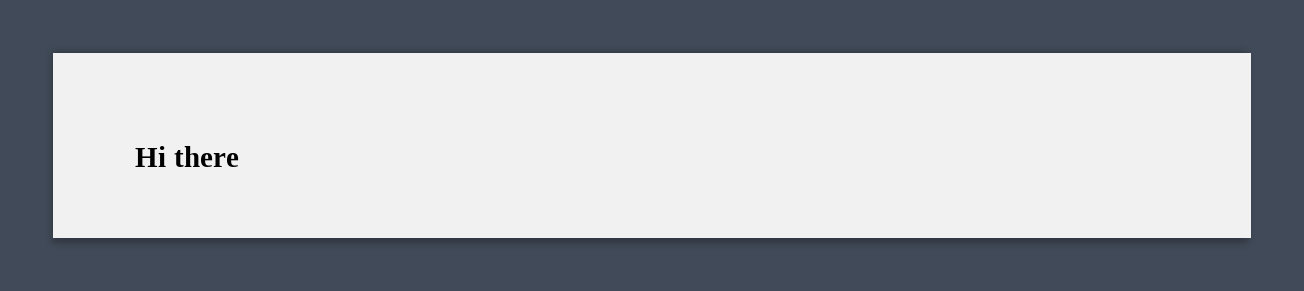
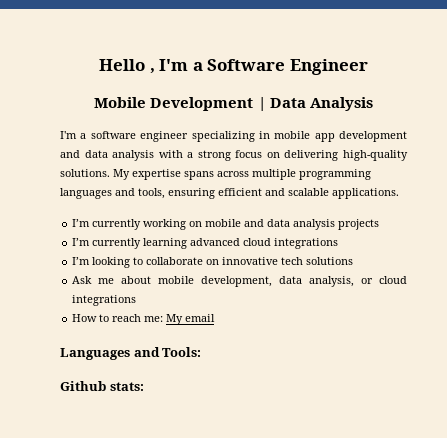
[135,146,239,167] Hi there -> [99,59,368,75] [94,97,373,111] [60,131,407,142] [60,150,408,161] [60,169,371,180] [60,188,399,199] [72,219,380,230] [72,238,339,249] [72,257,354,268] [72,276,408,287] [72,295,137,306] [72,314,216,325] [60,347,202,360] [60,381,144,391] Hello , I'm a Software Engineer // Mobile Development | Data Analysis // I'm a software engineer specializing in mobile app development and data analysis with a strong focus on delivering high-quality solutions. My expertise spans across multiple programming languages and tools, ensuring efficient and scalable applications. // I’m currently working on mobile and data analysis projects // I’m currently learning advanced cloud integrations // I’m looking to collaborate on innovative tech solutions // Ask me about mobile development, data analysis, or cloud integrations // How to reach me: My email // Languages and Tools: // Github stats:

